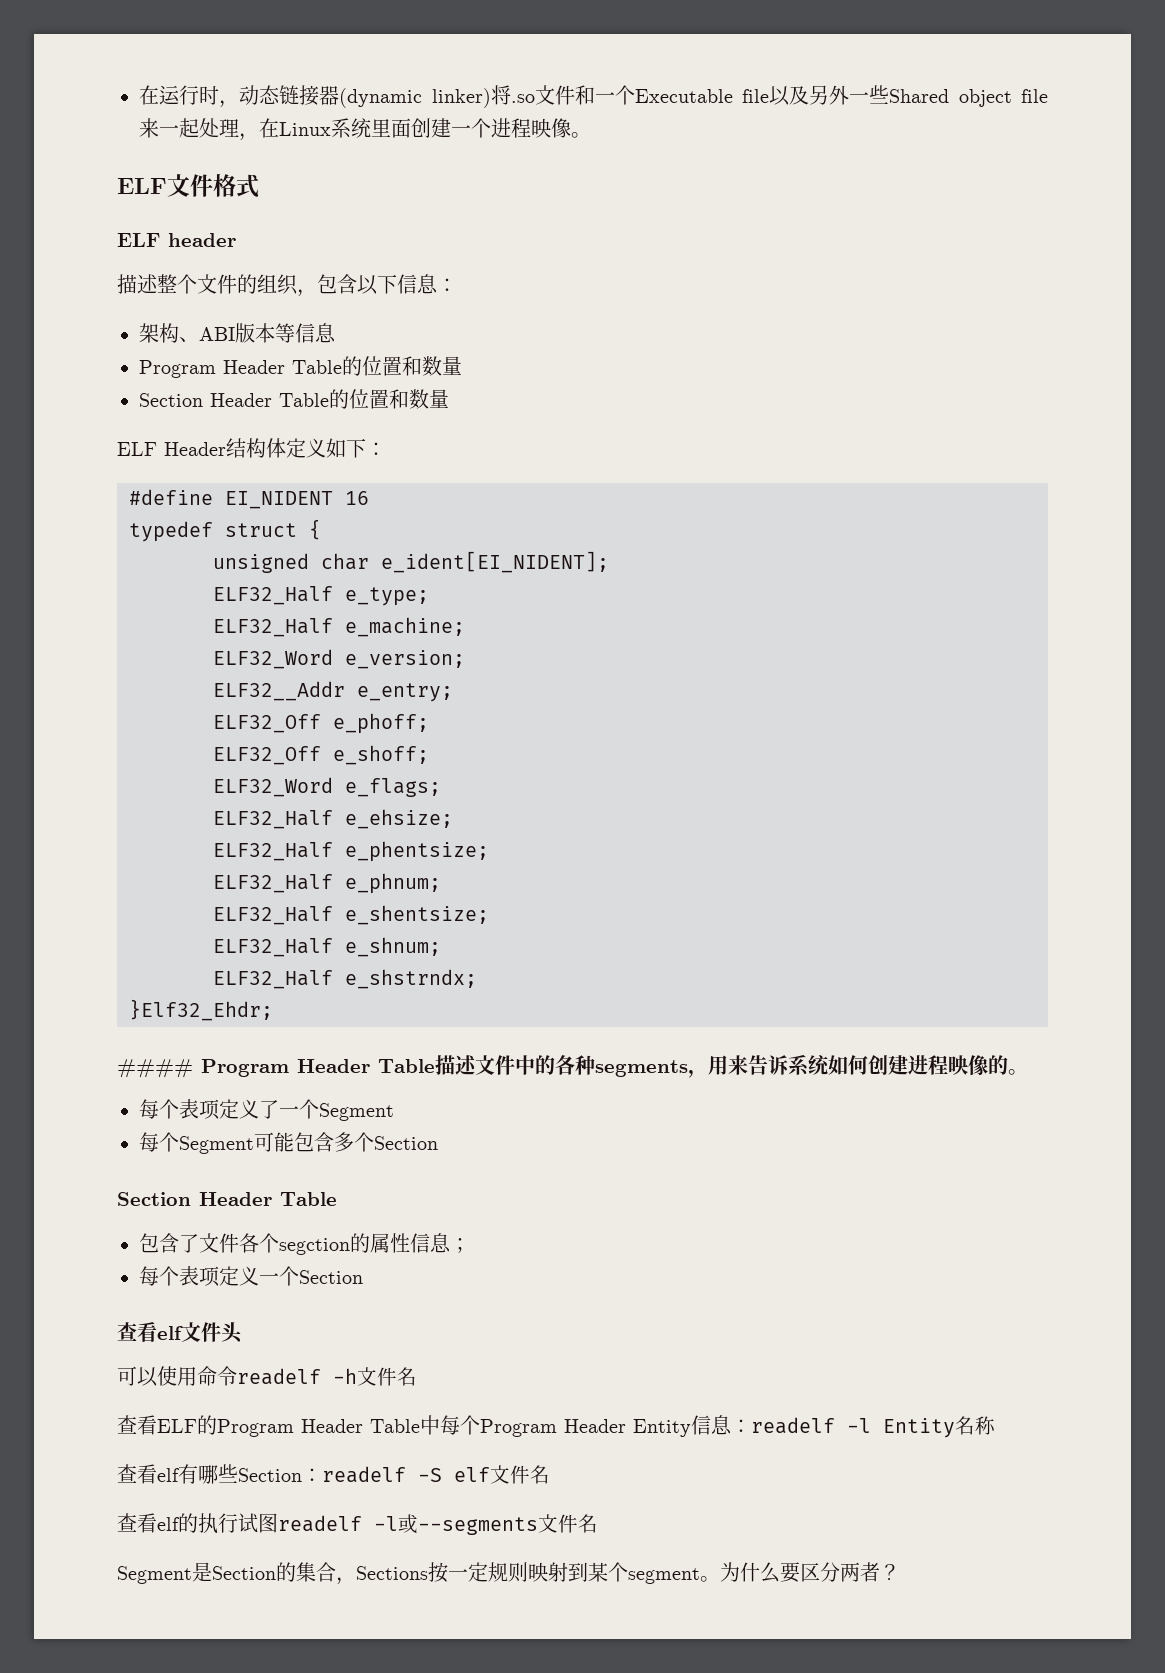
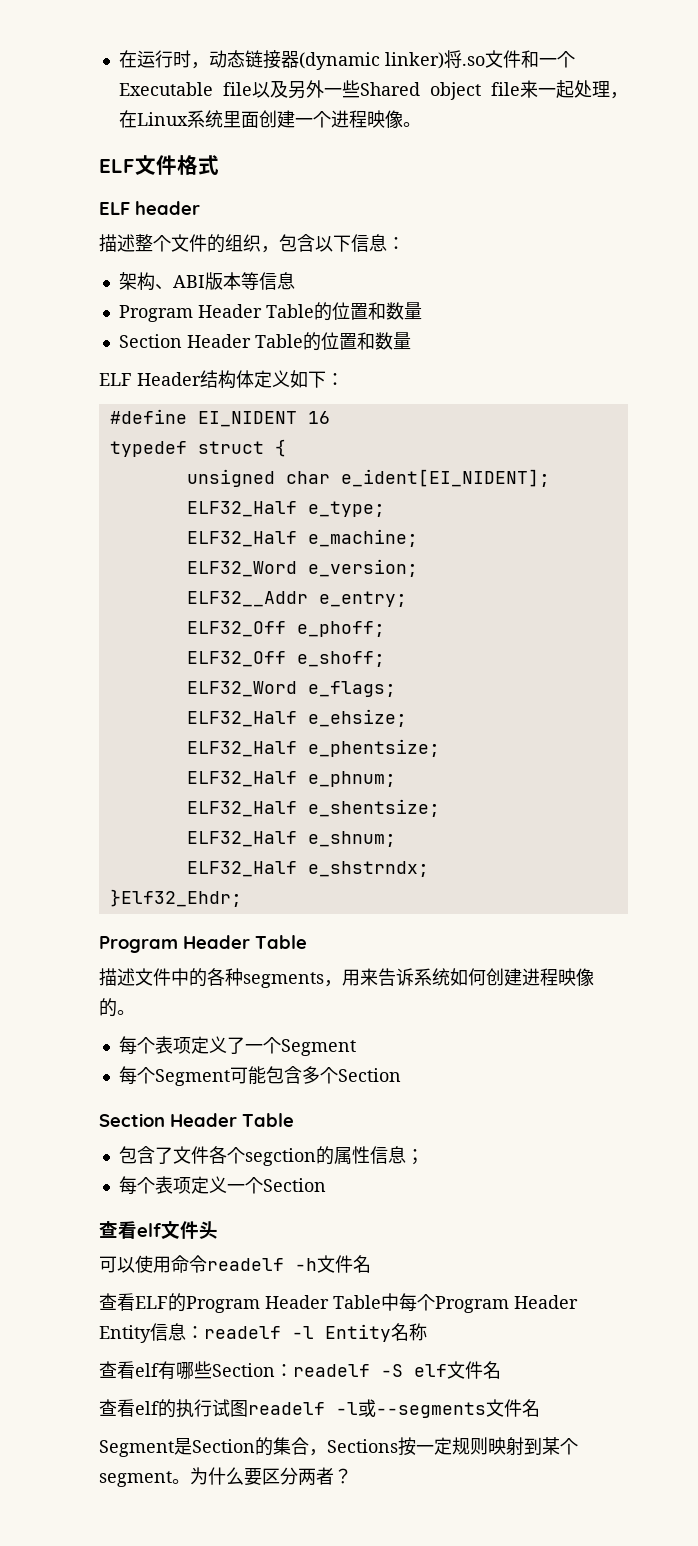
[117,1059,435,1078] #### Program Header Table -> [99,935,307,953] Program Header Table //

